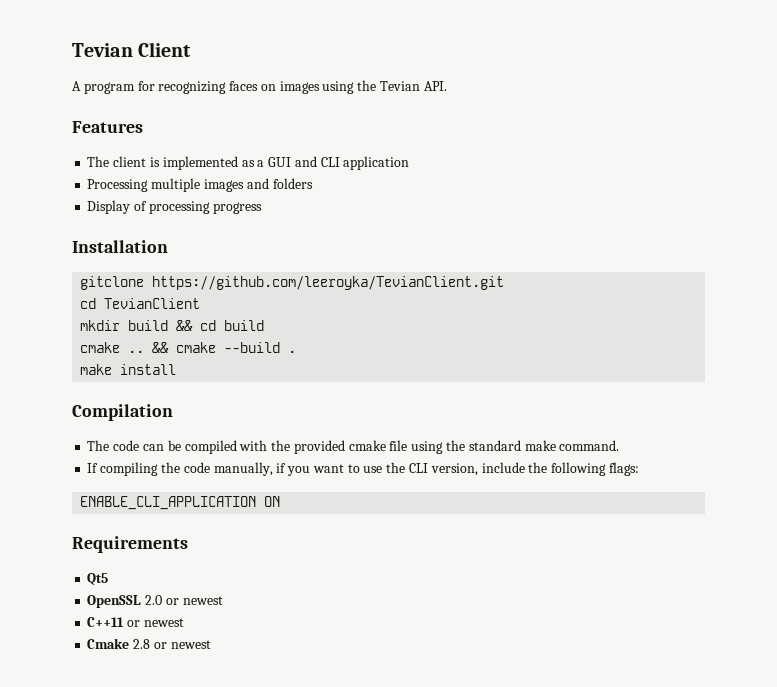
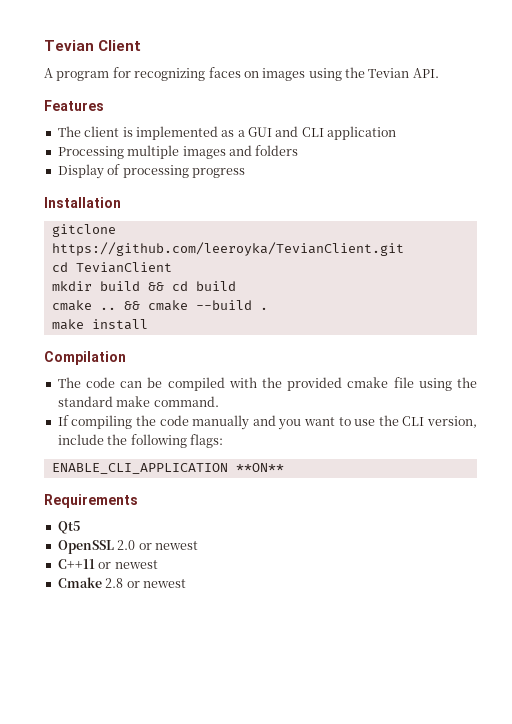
[213,462,287,476] manually, if -> [192,415,276,430] manually and
[264,496,281,507] ON -> [235,463,284,472] **ON**

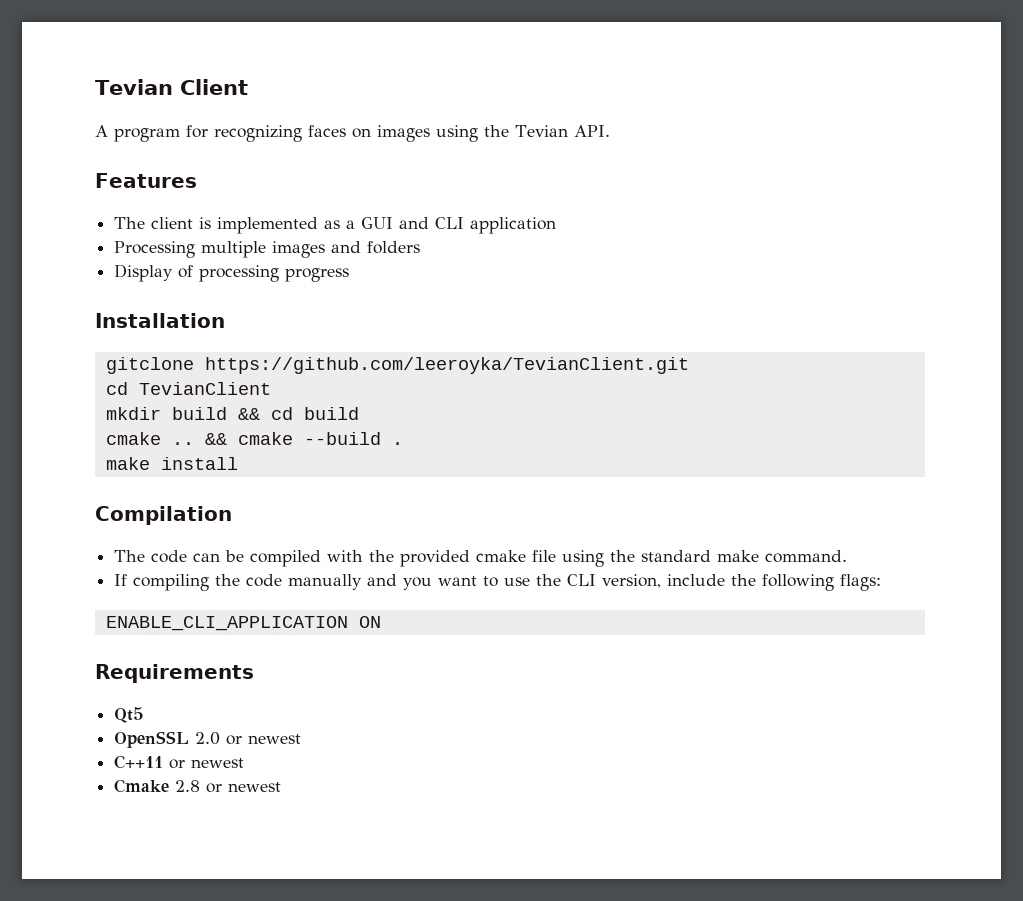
[235,463,284,472] **ON** -> [358,616,381,628] ON

